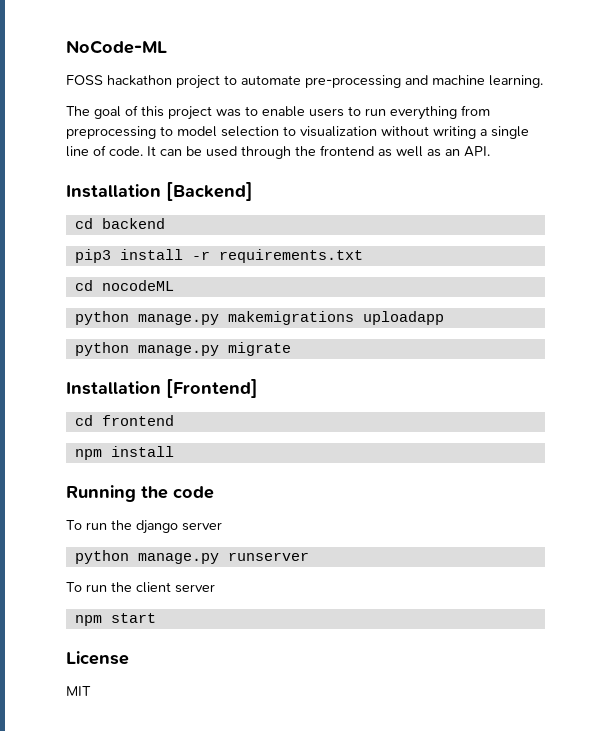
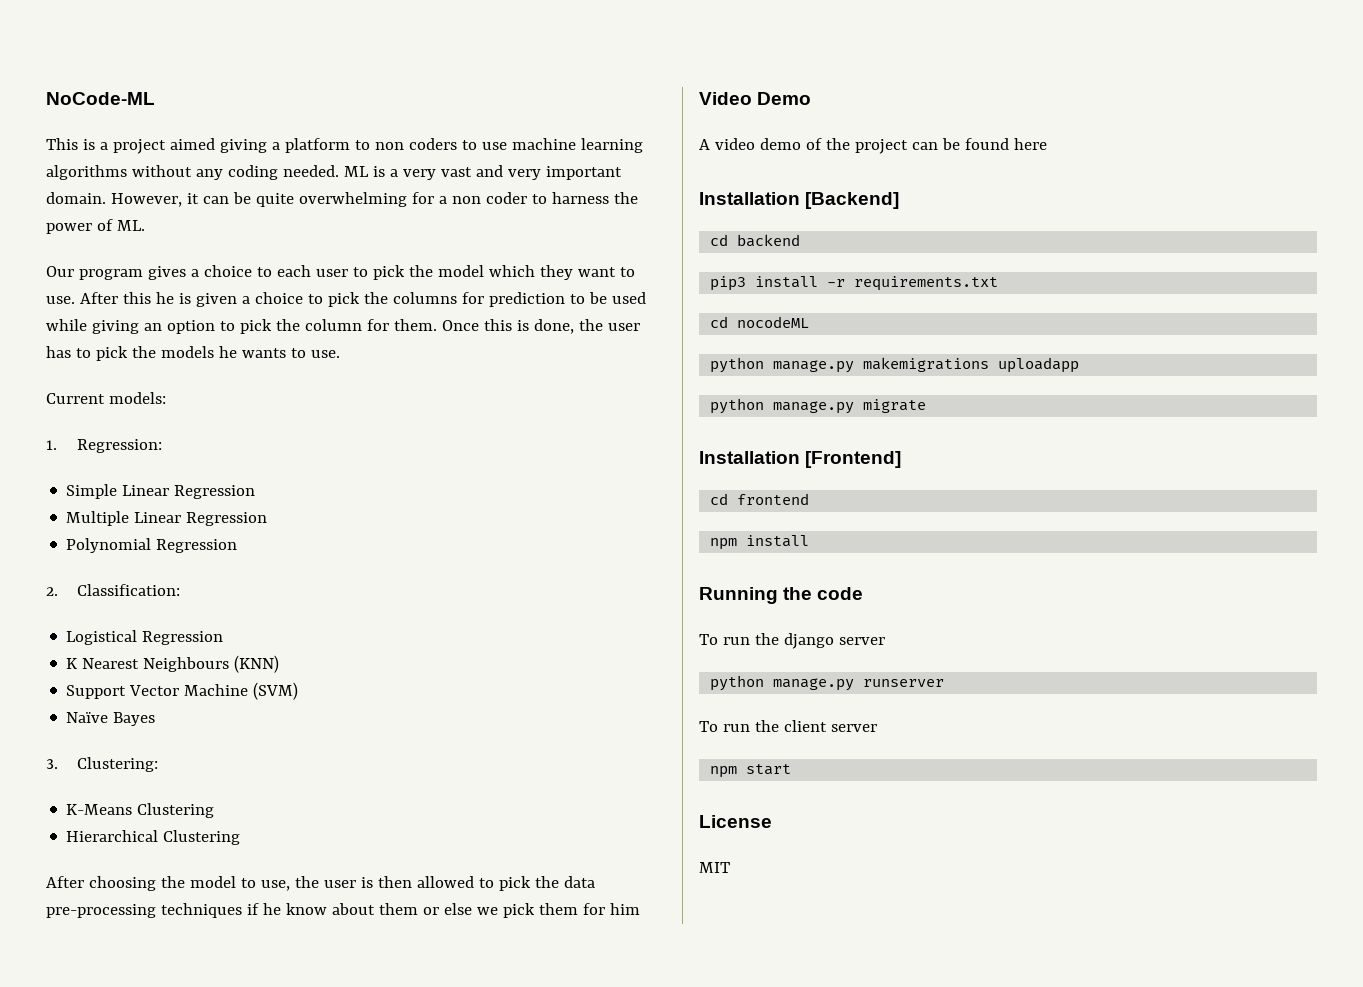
[66,75,543,89] [66,105,490,120] [66,126,529,139] [66,145,490,159] FOSS hackathon project to automate pre-processing and machine learning. // The goal of this project was to enable users to run everything from preprocessing to model selection to visualization without writing a single line of code. It can be used through the frontend as well as an API. -> [46,138,643,154] [46,165,622,180] [46,192,638,207] [46,219,145,234] [46,265,635,280] [46,292,646,307] [46,319,640,334] [46,346,340,361] [46,392,166,404] [46,439,163,453] [66,484,256,499] [66,511,268,526] [66,538,238,553] [46,584,181,596] [66,630,224,645] [66,655,280,673] [66,682,299,700] [66,712,156,726] [46,757,159,772] [66,803,215,818] [66,830,241,845] [46,876,595,891] [46,903,640,918] [699,92,812,105] [699,138,1047,154] This is a project aimed giving a platform to non coders to use machine learning algorithms without any coding needed. ML is a very vast and very important domain. However, it can be quite overwhelming for a non coder to harness the power of ML. // Our program gives a choice to each user to pick the model which they want to use. After this he is given a choice to pick the columns for prediction to be used while giving an option to pick the column for them. Once this is done, the user has to pick the models he wants to use. // Current models: // 1. Regression: // Simple Linear Regression // Multiple Linear Regression // Polynomial Regression // 2. Classification: // Logistical Regression // K Nearest Neighbours (KNN) // Support Vector Machine (SVM) // Naïve Bayes // 3. Clustering: // K-Means Clustering // Hierarchical Clustering // After choosing the model to use, the user is then allowed to pick the data pre-processing techniques if he know about them or else we pick them for him // Video Demo // A video demo of the project can be found here

